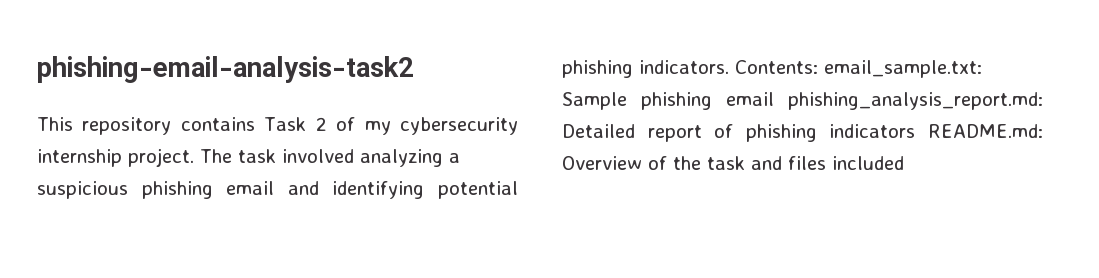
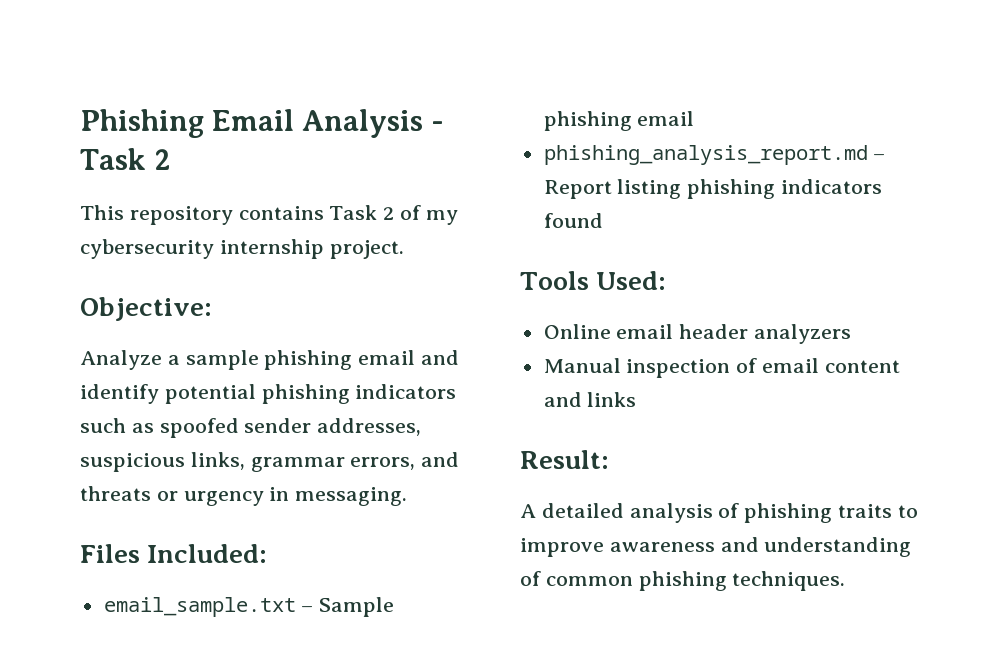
[37,56,414,83] phishing-email-analysis-task2 -> [80,109,445,138] [80,148,172,170] Phishing Email Analysis - Task 2
[200,149,460,167] [37,181,128,199] The task involved analyzing a suspicious -> [80,297,212,321] [80,350,259,370] // Objective: // Analyze a sample
[332,181,425,199] identifying -> [80,384,159,404] identify
[639,60,982,78] [562,92,1043,110] [562,124,1043,142] [562,156,904,170] indicators. Contents: email_sample.txt: Sample phishing email phishing_analysis_report.md: Detailed report of phishing indicators README.md: Overview of the task and files included -> [355,384,457,399] [80,418,422,438] [80,452,460,472] [80,486,408,506] [80,544,268,563] [103,597,395,617] [543,111,695,131] [543,145,886,165] [543,179,883,199] [543,213,603,228] [520,271,667,290] [543,324,852,344] [543,358,900,378] [543,392,637,407] [520,450,609,469] [520,503,918,523] [520,537,912,557] [520,571,846,591] indicators such as spoofed sender addresses, suspicious links, grammar errors, and threats or urgency in messaging. // Files Included: // email_sample.txt – Sample phishing email // phishing_analysis_report.md – Report listing phishing indicators found // Tools Used: // Online email header analyzers // Manual inspection of email content and links // Result: // A detailed analysis of phishing traits to improve awareness and understanding of common phishing techniques.

